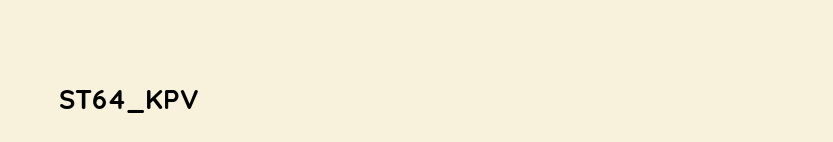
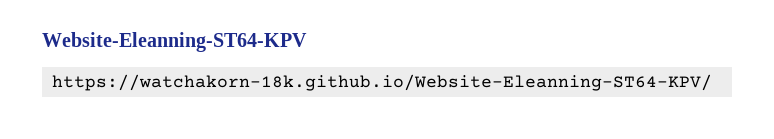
[59,90,199,113] ST64_KPV -> [42,32,307,52] [51,74,712,91] Website-Eleanning-ST64-KPV // https://watchakorn-18k.github.io/Website-Eleanning-ST64-KPV/

